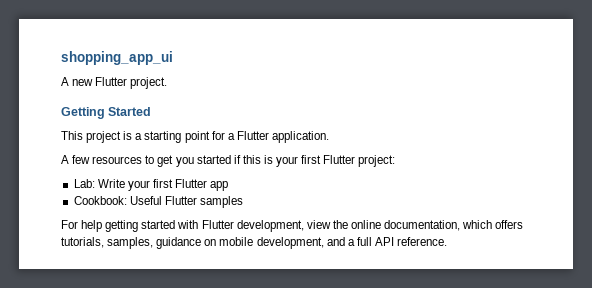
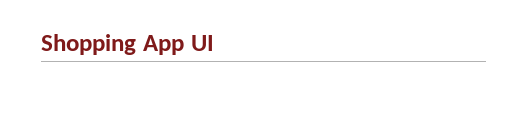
[61,51,173,65] [61,77,168,89] [61,107,152,119] [61,131,329,143] [61,155,396,167] [73,179,229,191] [73,196,243,208] [61,220,524,232] [61,237,448,249] shopping_app_ui // A new Flutter project. // Getting Started // This project is a starting point for a Flutter application. // A few resources to get you started if this is your first Flutter project: // Lab: Write your first Flutter app // Cookbook: Useful Flutter samples // For help getting started with Flutter development, view the online documentation, which offers tutorials, samples, guidance on mobile development, and a full API reference. -> [41,34,214,55] Shopping App UI

